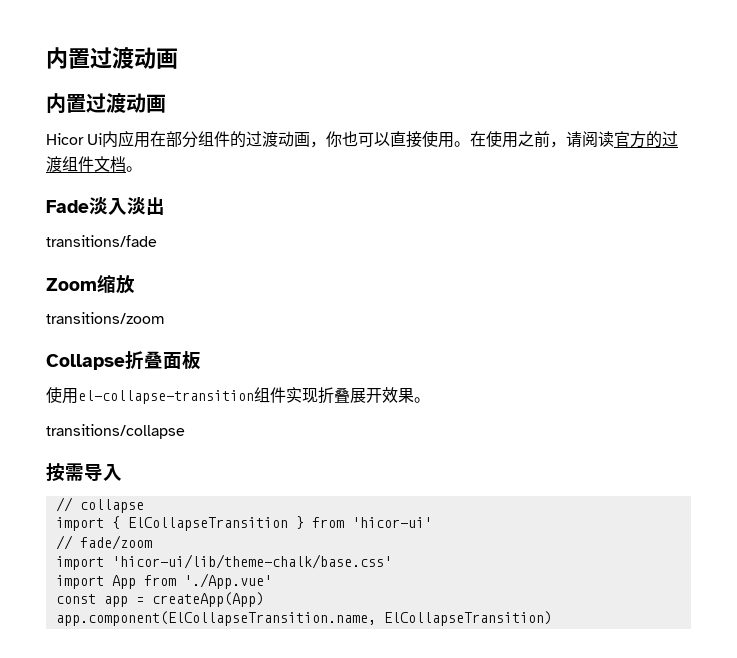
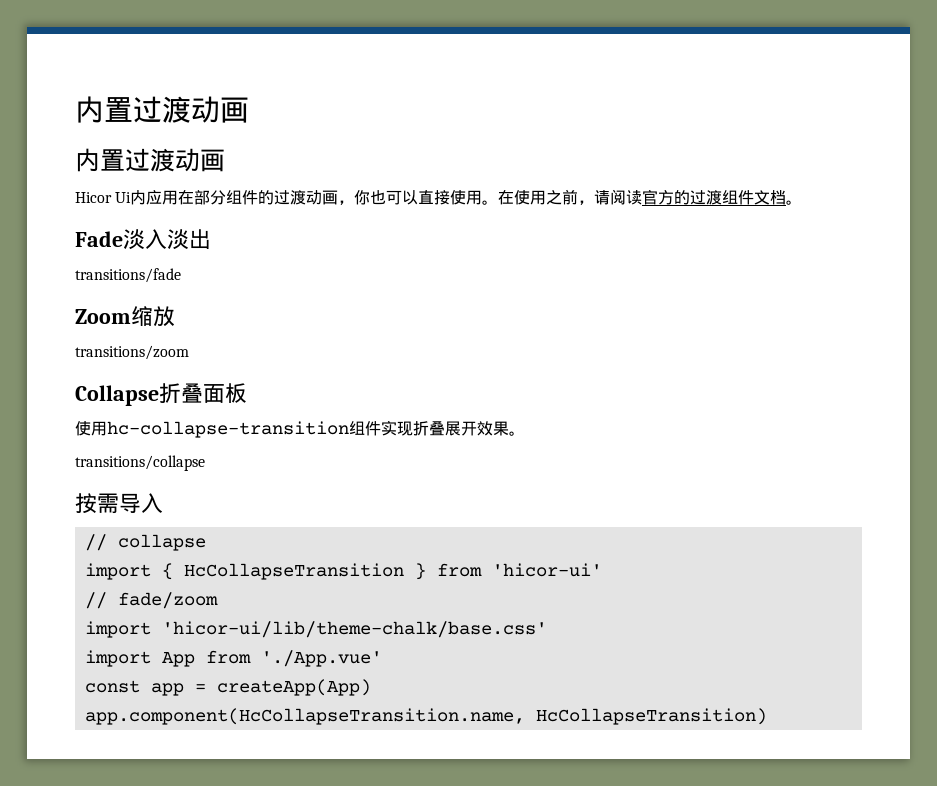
[78,390,254,404] el-collapse-transition -> [107,421,349,438] hc-collapse-transition
[127,517,288,531] ElCollapseTransition -> [183,563,404,580] HcCollapseTransition
[55,611,552,626] app.component(ElCollapseTransition.name, ElCollapseTransition) -> [84,708,767,725] app.component(HcCollapseTransition.name, HcCollapseTransition)

